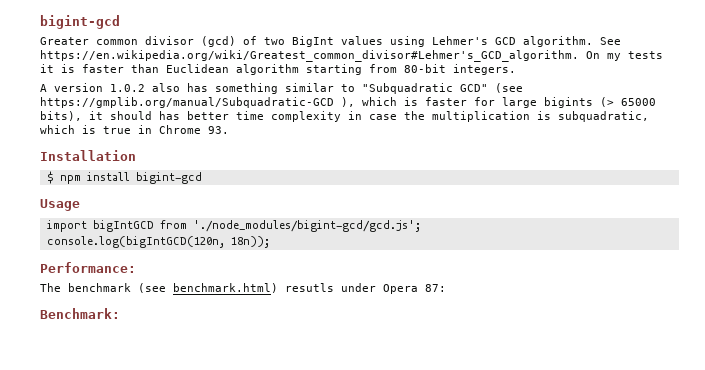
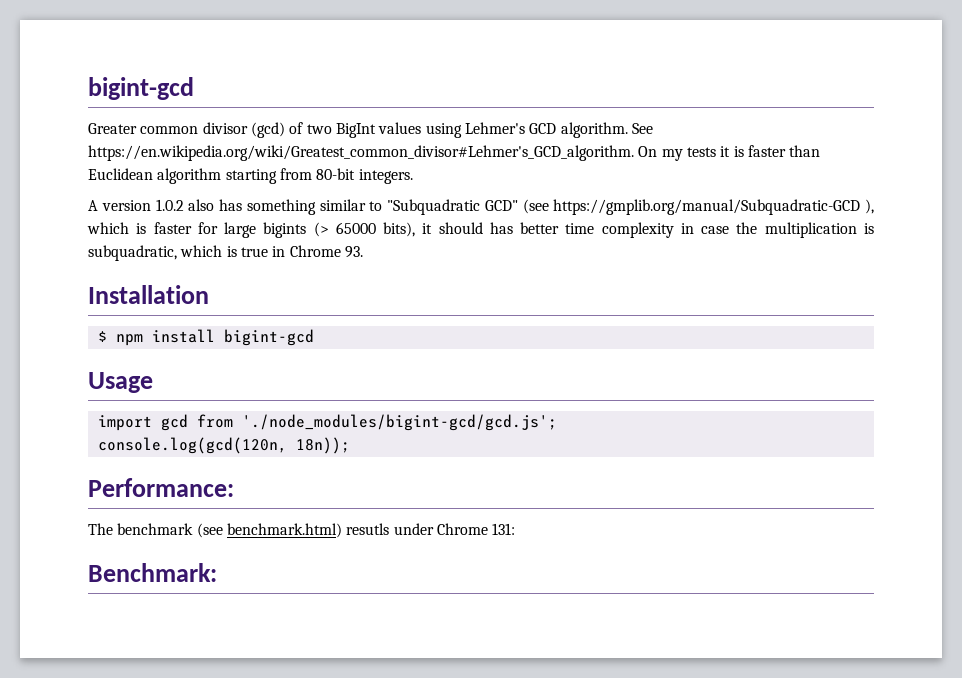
[92,220,154,232] bigIntGCD -> [160,414,188,431] gcd
[46,236,225,248] console.log(bigIntGCD(120n, -> [97,437,287,454] console.log(gcd(120n,
[383,284,446,294] Opera 87: -> [436,523,516,535] Chrome 131:

